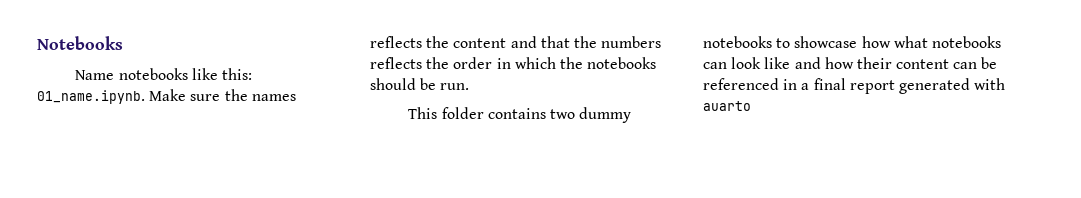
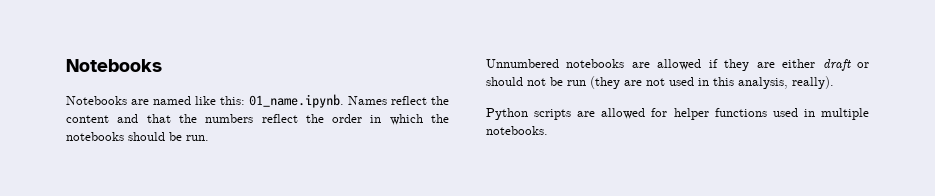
[75,68,253,80] [37,89,296,104] [370,36,422,48] Name notebooks like this: 01_name.ipynb. Make sure the names reflects -> [66,94,427,108] Notebooks are named like this: 01_name.ipynb. Names reflect
[370,57,422,69] reflects -> [261,114,298,123] reflect
[408,107,632,123] [703,36,1001,48] [703,57,998,69] [703,78,1006,94] [703,101,751,111] This folder contains two dummy notebooks to showcase how what notebooks can look like and how their content can be referenced in a final report generated with auarto -> [486,59,870,71] [486,76,834,89] [486,108,869,120] [486,126,548,135] Unnumbered notebooks are allowed if they are either draft or should not be run (they are not used in this analysis, really). // Python scripts are allowed for helper functions used in multiple notebooks.

